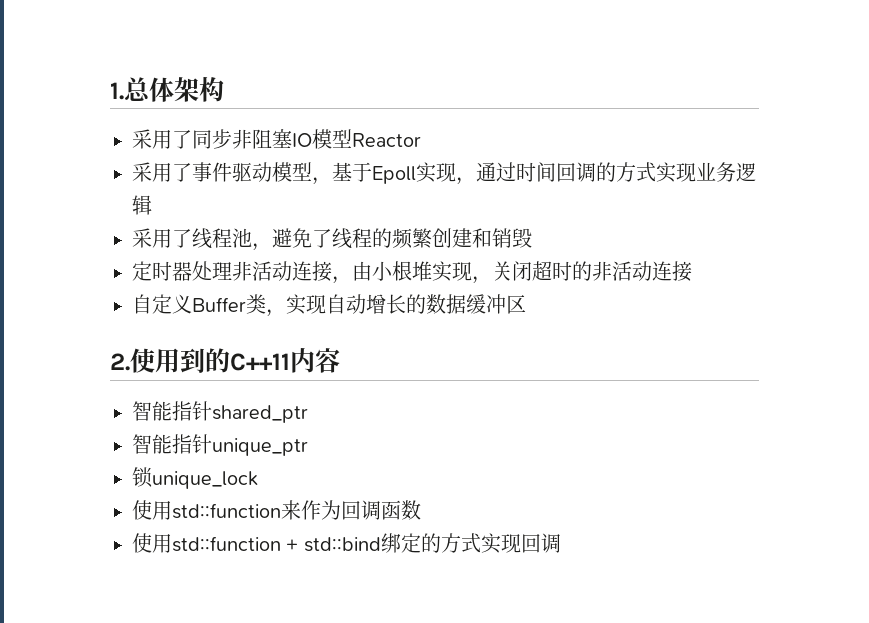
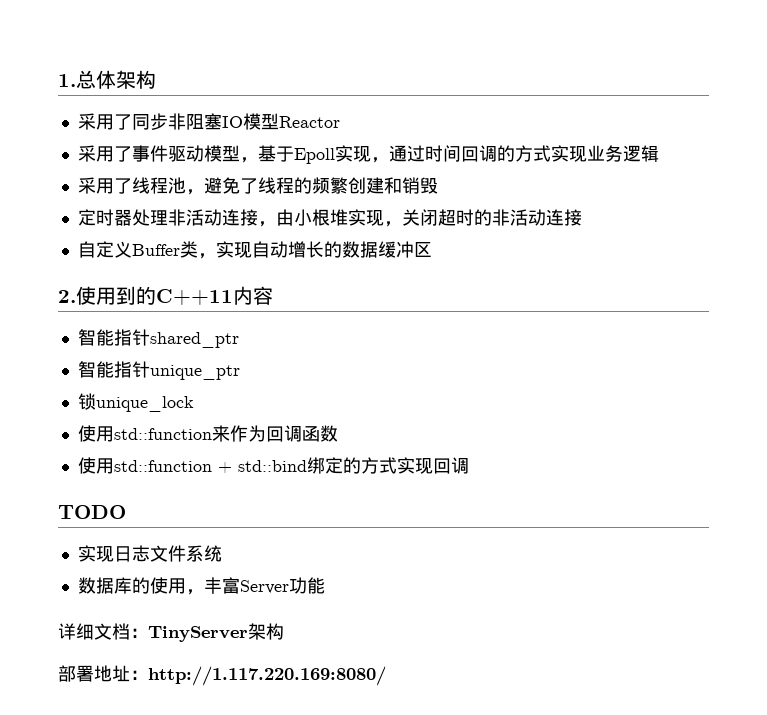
(561, 543) none -> [58,505,126,519] [77,545,222,562] [77,577,325,595] [58,623,284,642] [58,665,386,686] // TODO // 实现日志文件系统 // 数据库的使用，丰富Server功能 // 详细文档：TinyServer架构 // 部署地址：http://1.117.220.169:8080/

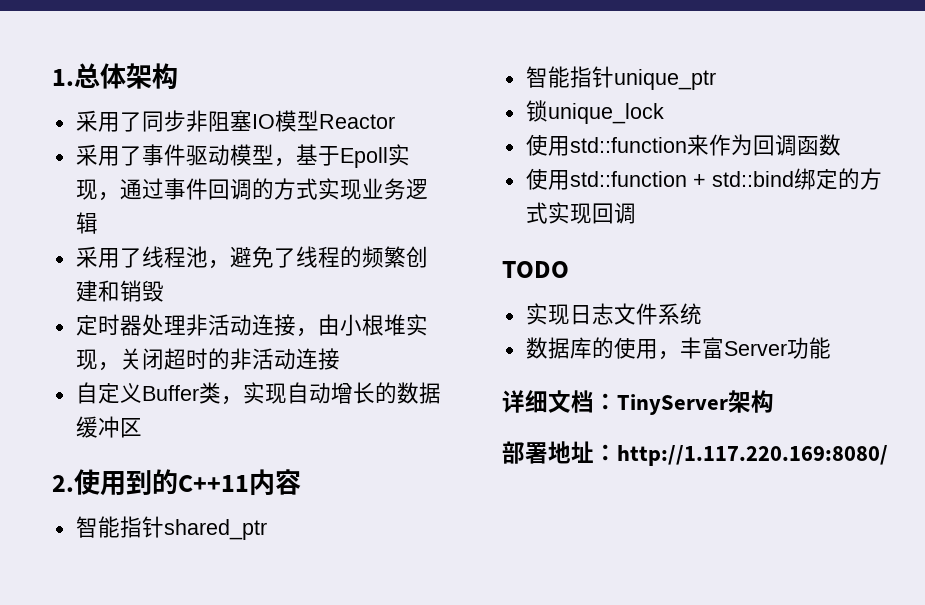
[424,145,461,162] 时间 -> [163,178,208,200] 事件

